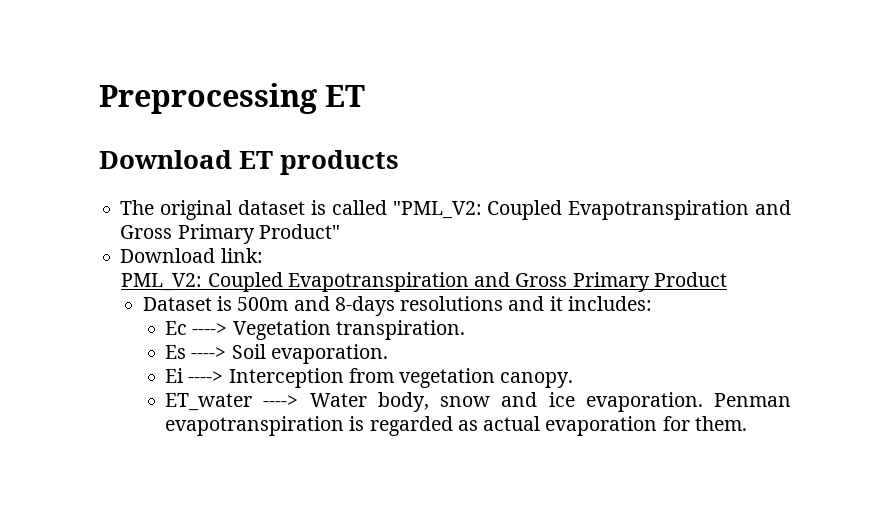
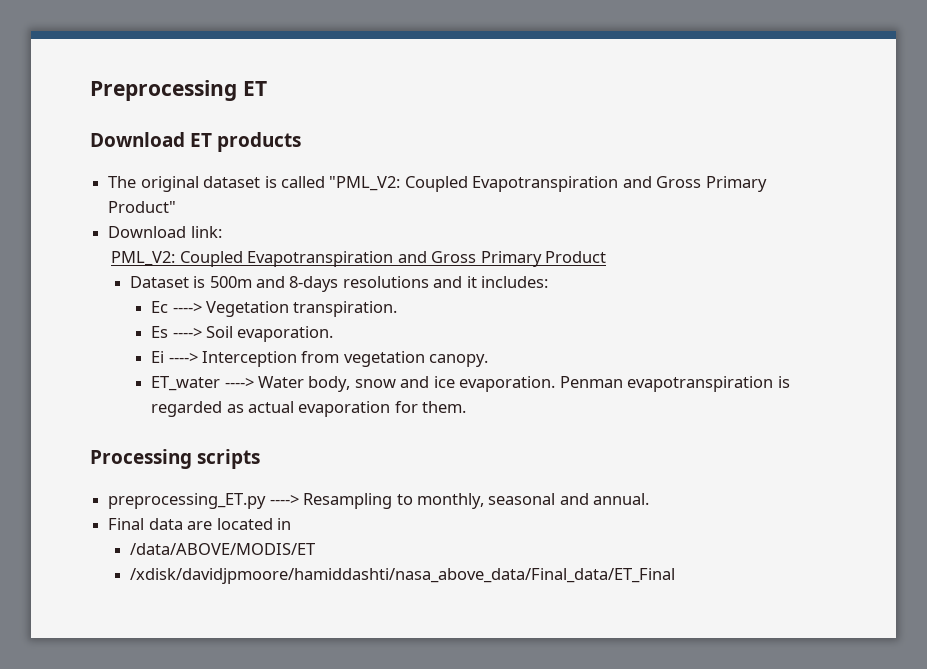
(747, 423) none -> [90,449,261,469] [108,493,650,509] [108,518,291,530] [129,543,315,555] [129,568,675,584] // Processing scripts // preprocessing_ET.py ----> Resampling to monthly, seasonal and annual. // Final data are located in // /data/ABOVE/MODIS/ET // /xdisk/davidjpmoore/hamiddashti/nasa_above_data/Final_data/ET_Final

